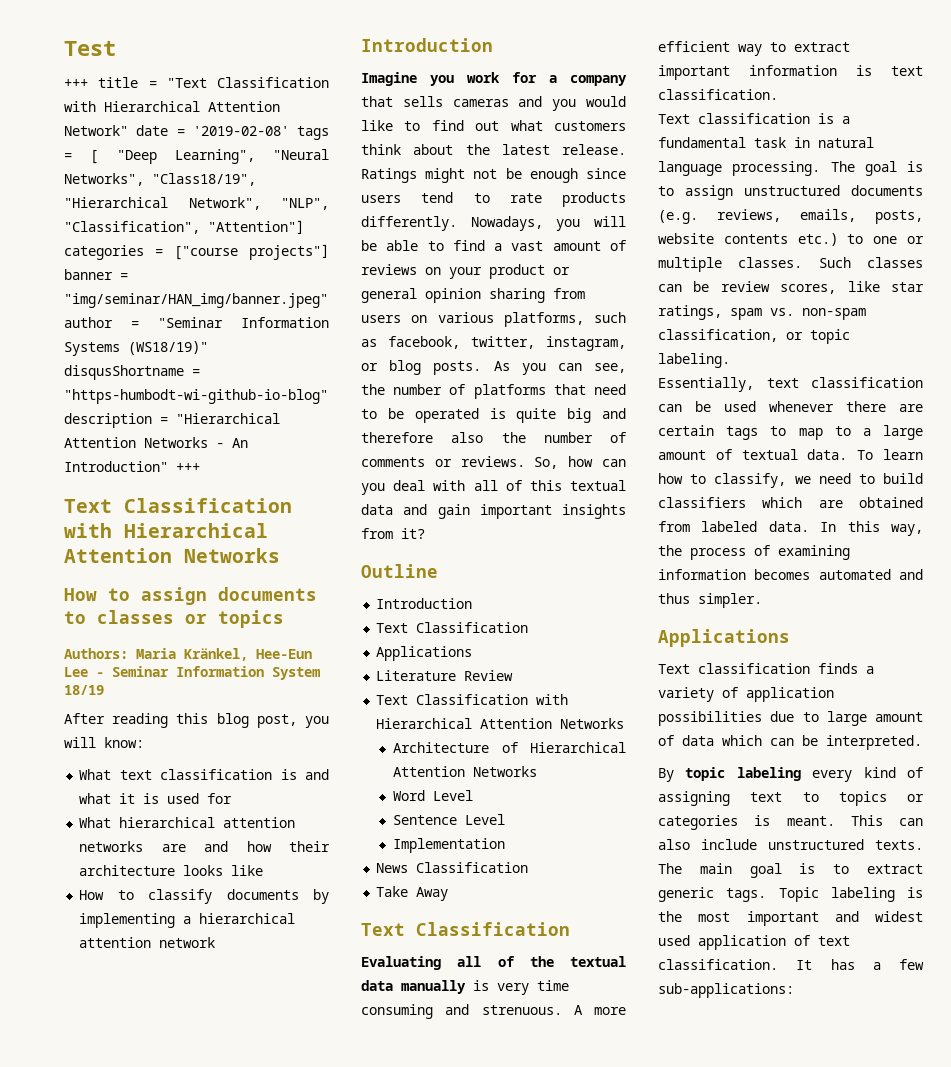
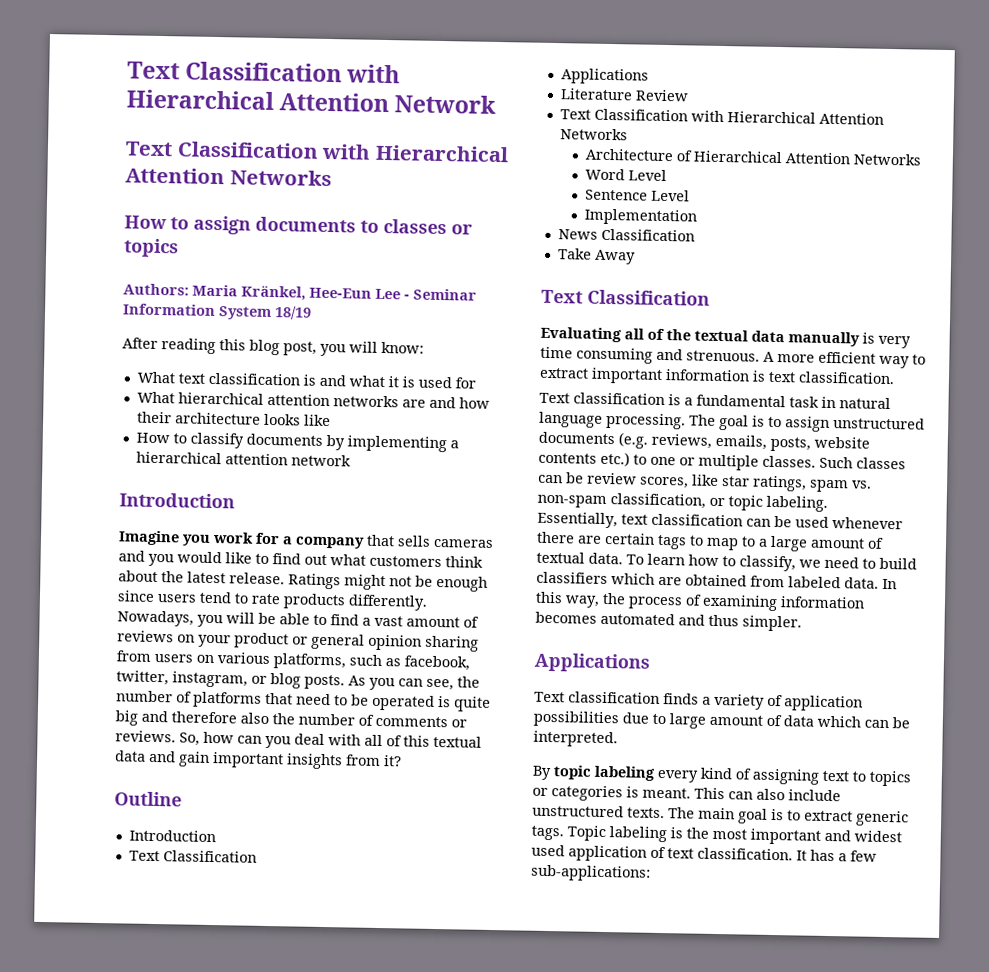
[64,41,116,56] [64,77,329,88] [64,101,280,112] [64,125,329,140] [64,149,329,164] [64,173,256,186] [64,197,329,210] [64,220,304,234] [64,244,329,260] [64,269,128,280] [64,293,328,308] [64,317,329,328] [64,341,208,356] [64,365,200,380] [64,389,328,404] [64,413,280,428] [64,437,248,448] [64,461,200,472] Test // +++ title = "Text Classification with Hierarchical Attention Network" date = '2019-02-08' tags = [ "Deep Learning", "Neural Networks", "Class18/19", "Hierarchical Network", "NLP", "Classification", "Attention"] categories = ["course projects"] banner = "img/seminar/HAN_img/banner.jpeg" author = "Seminar Information Systems (WS18/19)" disqusShortname = "https-humbodt-wi-github-io-blog" description = "Hierarchical Attention Networks - An Introduction" +++ -> [127,61,401,84] [126,89,497,114] Text Classification with Hierarchical Attention Network

